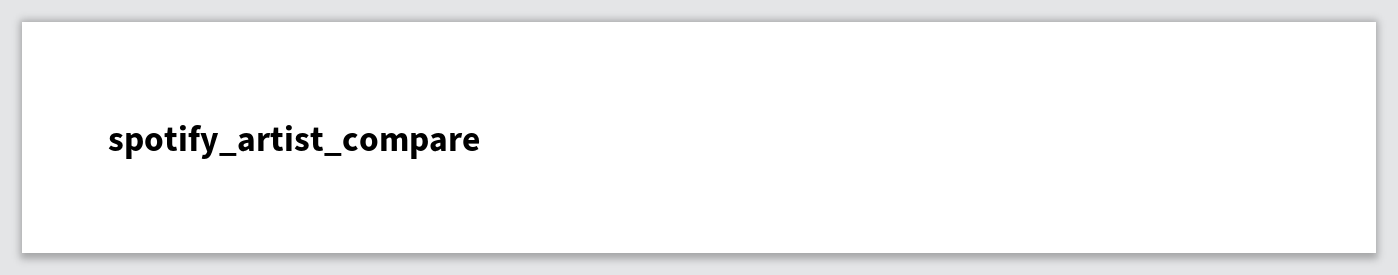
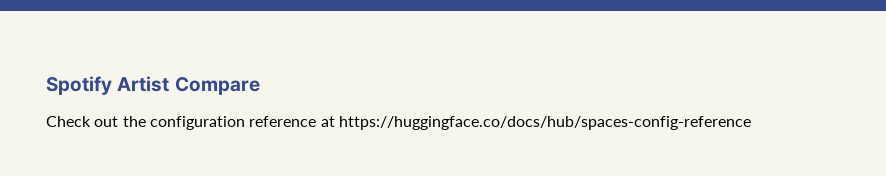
[108,125,480,159] spotify_artist_compare -> [46,76,260,95] [46,116,751,130] Spotify Artist Compare // Check out the configuration reference at https://huggingface.co/docs/hub/spaces-config-reference

